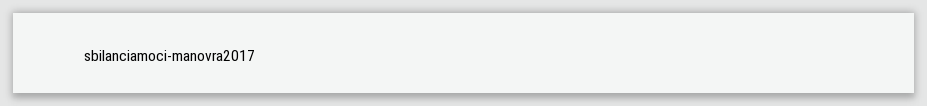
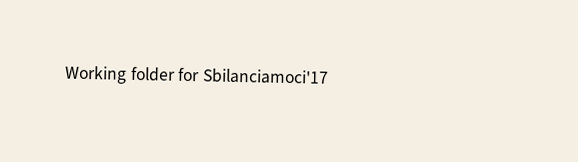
[84,50,255,61] sbilanciamoci-manovra2017 -> [64,65,330,85] Working folder for Sbilanciamoci'17

